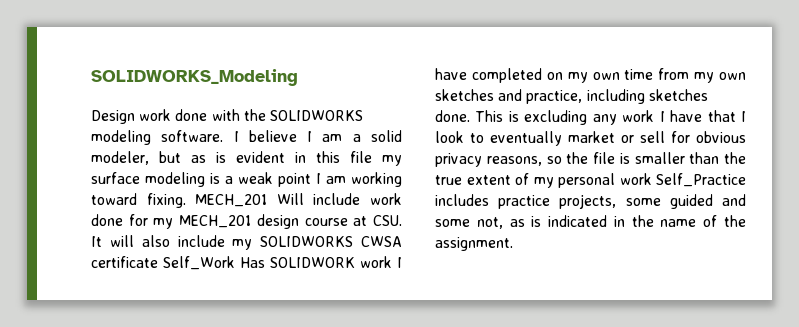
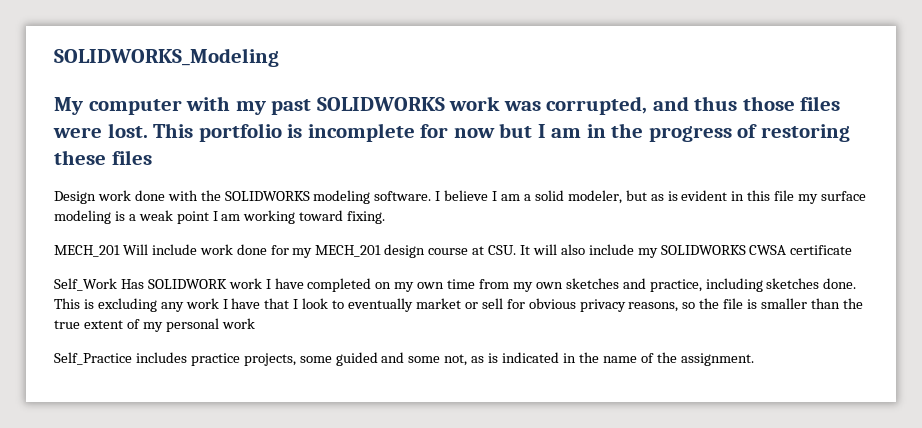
(298, 77) none -> [54,96,841,115] [53,123,851,142] [54,150,152,165] // My computer with my past SOLIDWORKS work was corrupted, and thus those files were lost. This portfolio is incomplete for now but I am in the progress of restoring these files
(186, 200) none -> (386, 217) //
(158, 262) none -> (853, 250) //
(652, 179) none -> (255, 323) //

